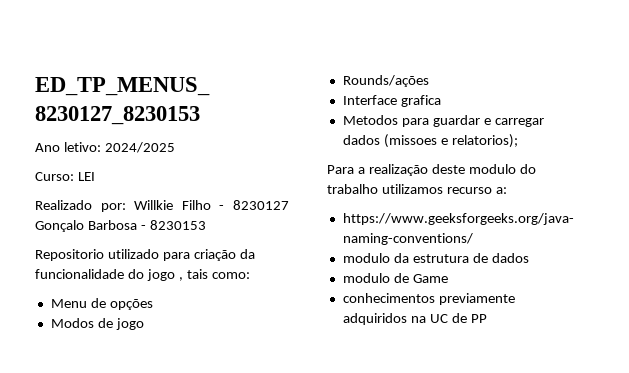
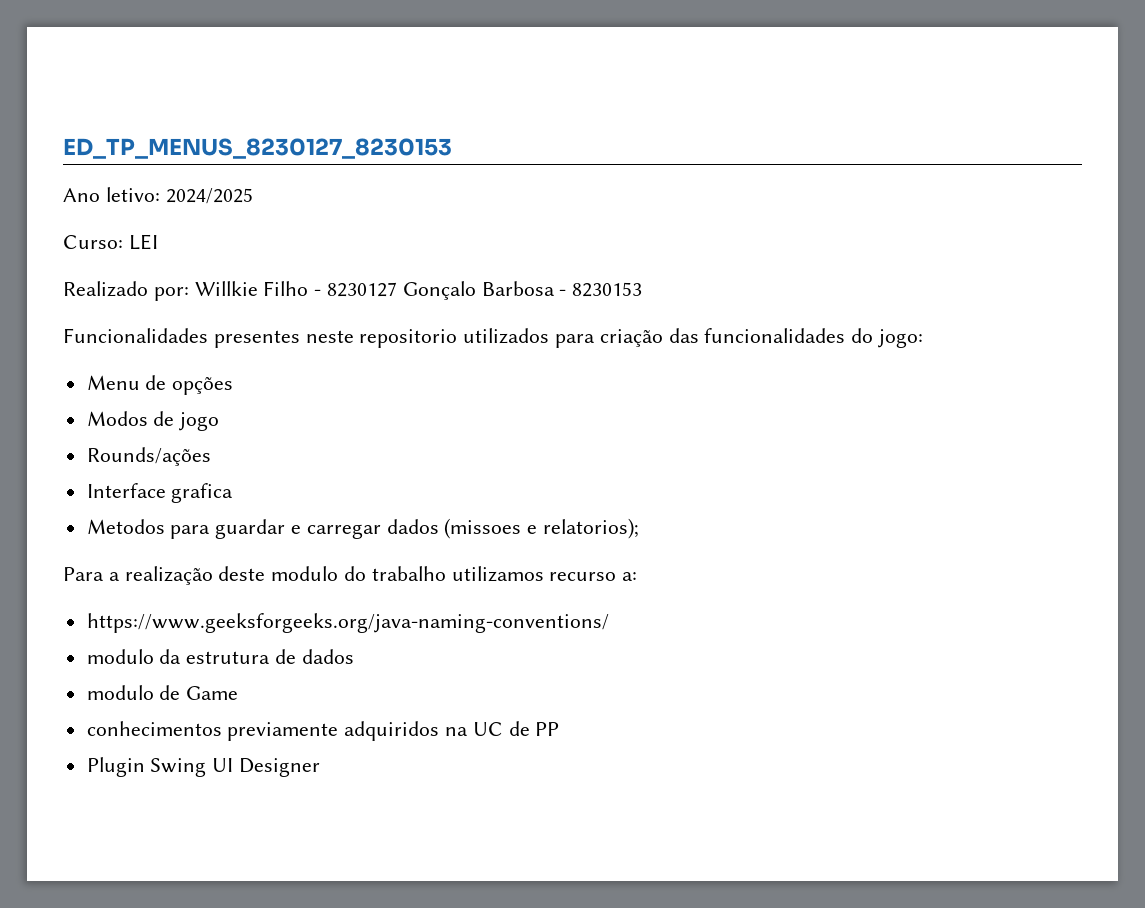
[35,249,255,261] [35,269,250,281] Repositorio utilizado para criação da funcionalidade do jogo , tais como: -> [63,328,924,348] Funcionalidades presentes neste repositorio utilizados para criação das funcionalidades do jogo:
(487, 318) none -> [86,757,321,777] // Plugin Swing UI Designer

